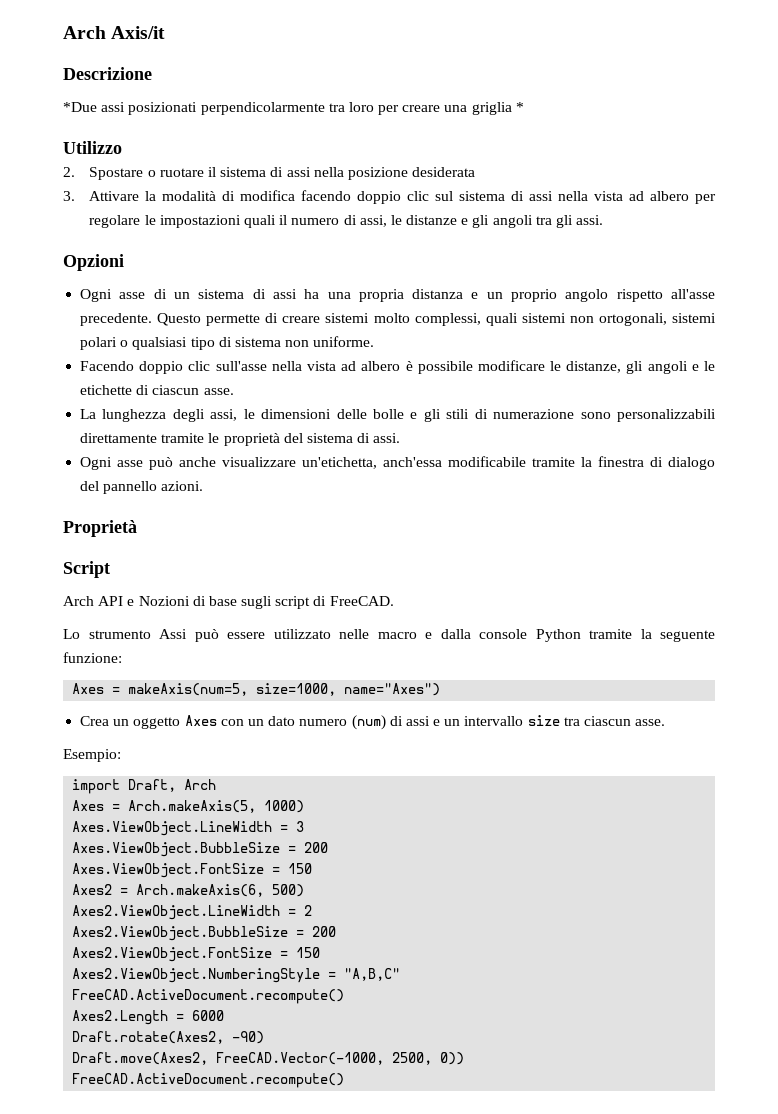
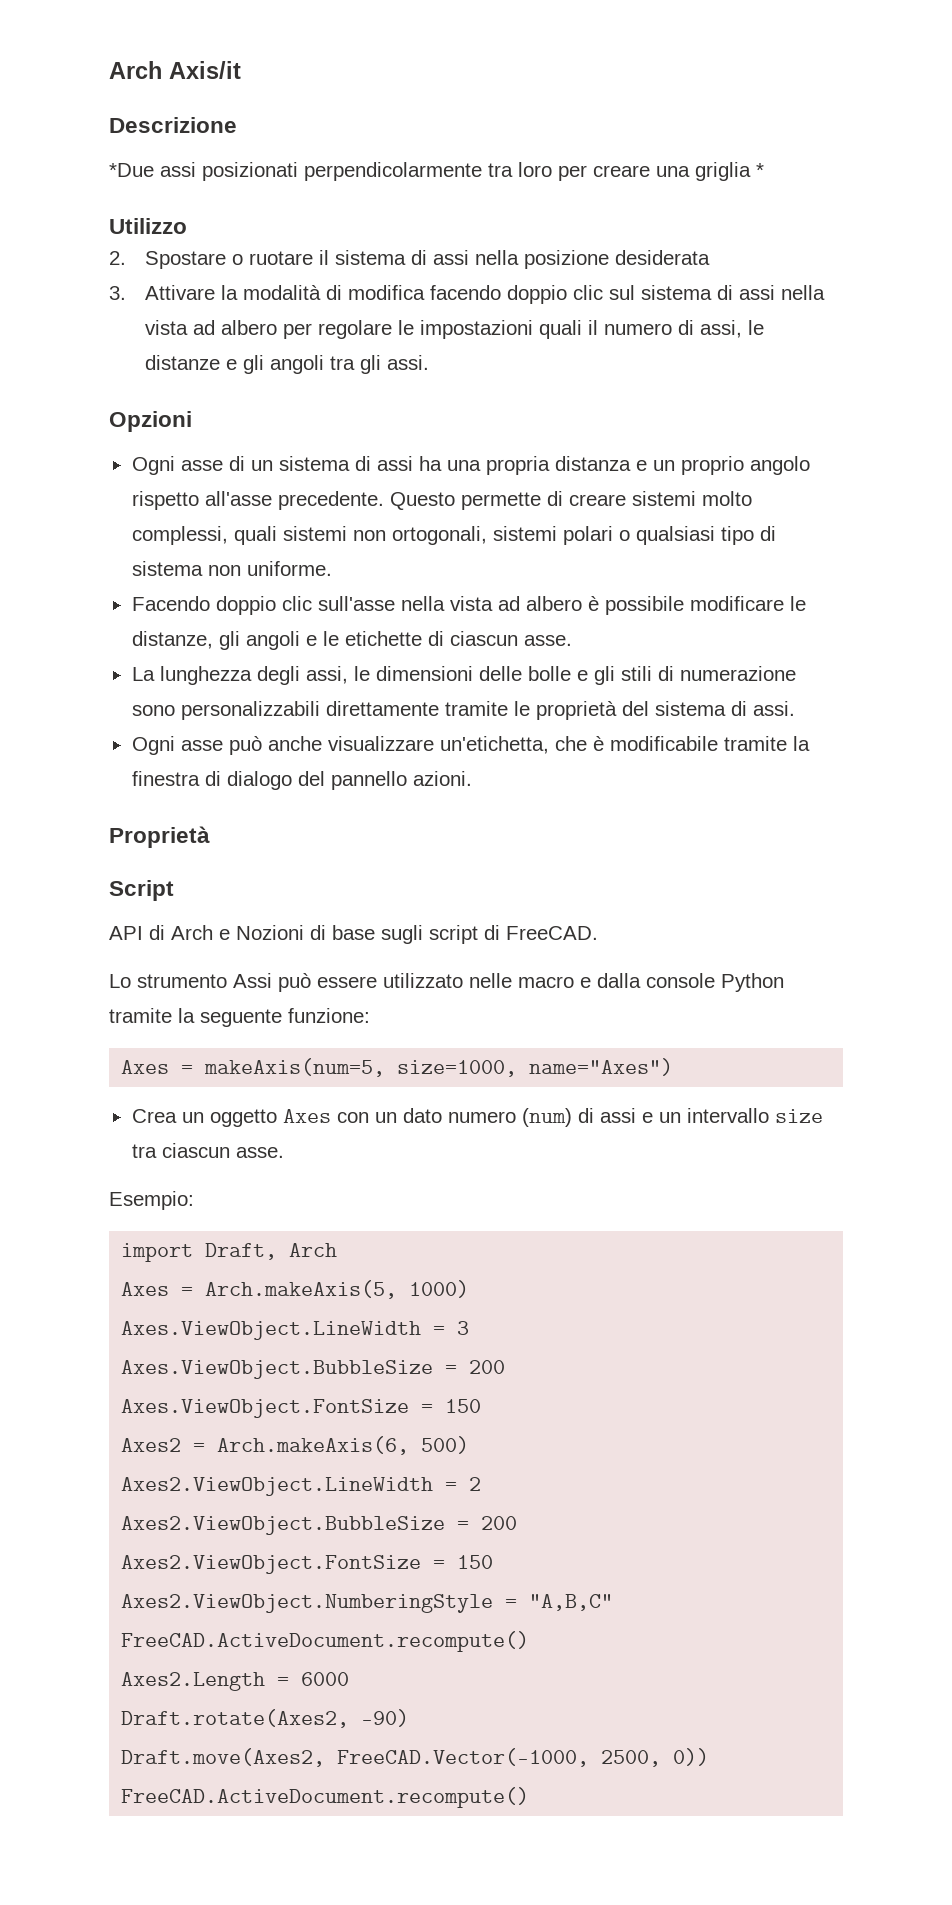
[383,457,443,467] anch'essa -> [554,736,604,751] che è
[63,596,124,606] Arch API -> [109,925,213,940] API di Arch

